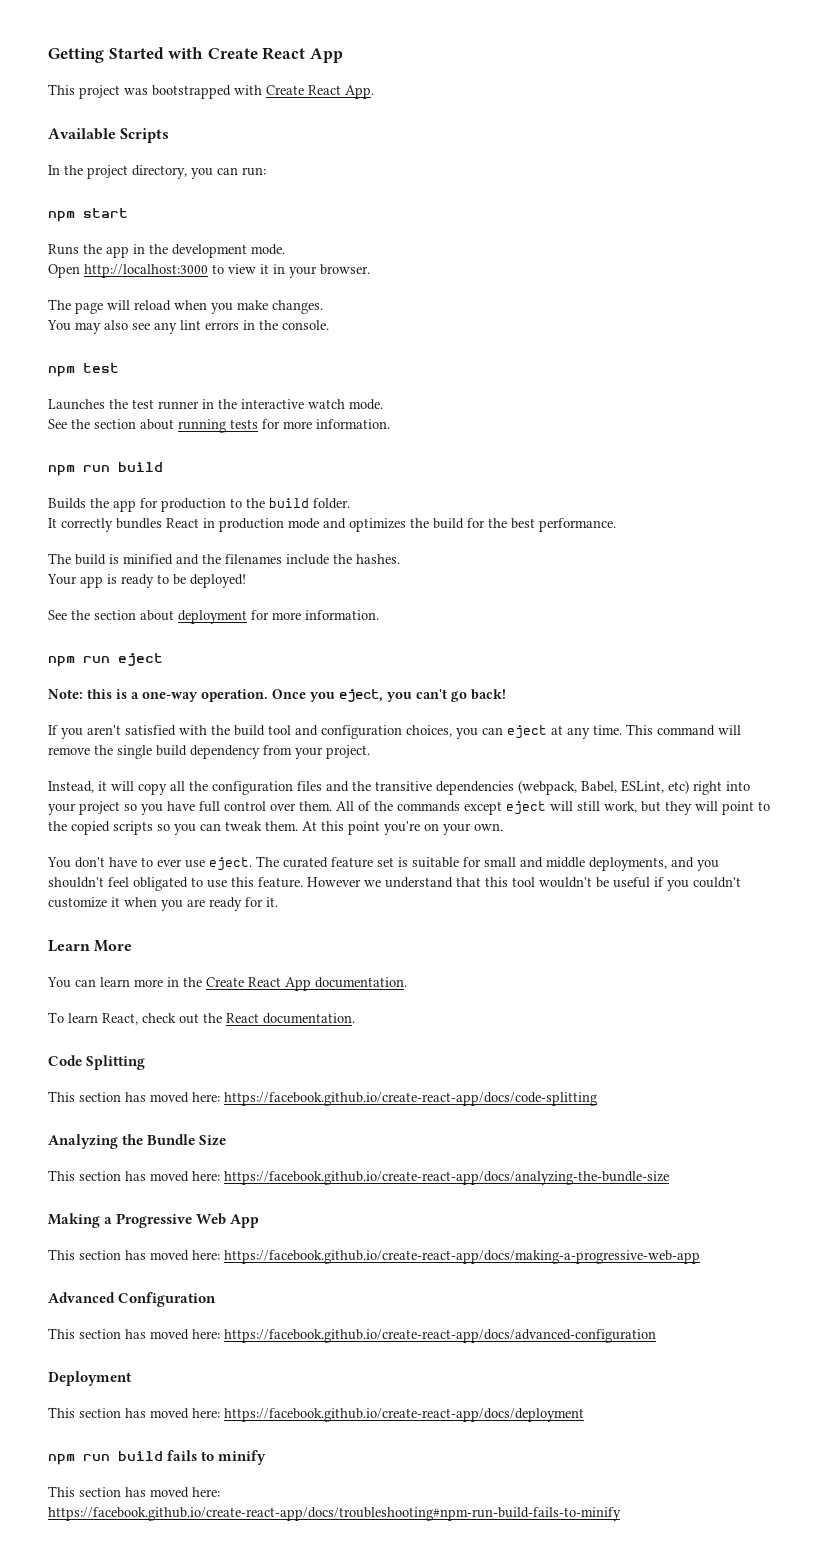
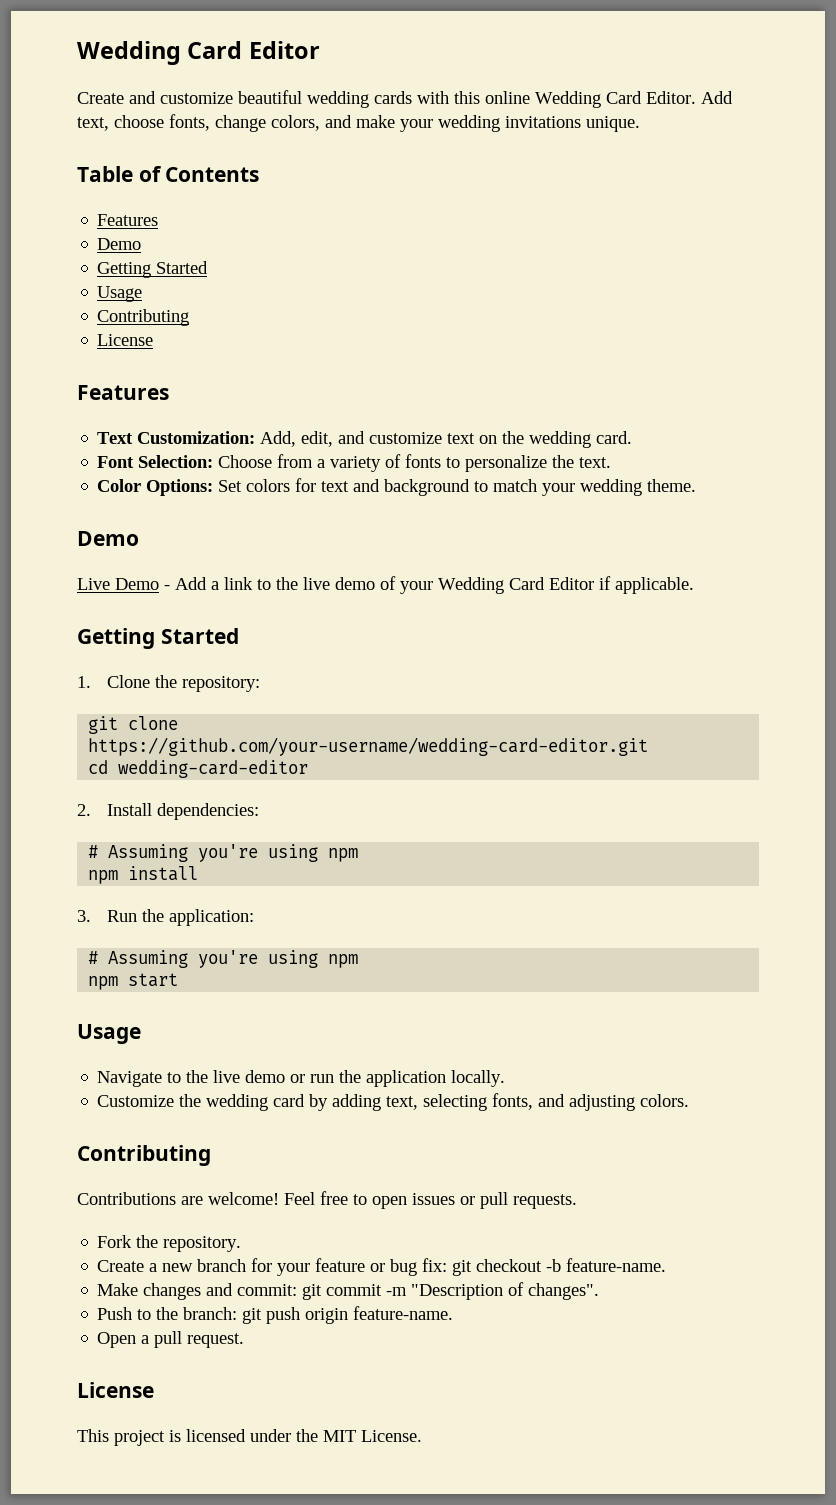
[48,47,343,63] [48,84,374,99] [48,128,170,143] [48,165,266,179] [48,208,128,222] [48,244,285,258] [48,264,370,278] [48,299,323,314] [47,320,329,334] [48,363,119,377] [48,399,383,410] [48,419,390,433] [48,462,163,476] [48,498,350,512] [48,518,616,532] [48,553,400,565] [47,574,246,588] [48,610,379,624] [48,653,163,667] [48,689,506,702] [48,724,741,739] [48,745,370,759] [48,780,750,795] [48,801,770,815] [48,821,503,835] [47,856,719,871] [48,877,741,891] [48,897,278,911] [48,940,133,952] [47,977,407,991] [48,1012,355,1025] [48,1055,146,1070] [48,1091,597,1106] [48,1134,227,1149] [48,1170,669,1185] [48,1213,260,1228] [48,1249,700,1264] [48,1292,217,1307] [48,1328,656,1343] [48,1371,132,1386] [48,1407,584,1422] [48,1450,267,1465] [48,1486,220,1498] [48,1507,621,1521] Getting Started with Create React App // This project was bootstrapped with Create React App. // Available Scripts // In the project directory, you can run: // npm start // Runs the app in the development mode. // Open http://localhost:3000 to view it in your browser. // The page will reload when you make changes. // You may also see any lint errors in the console. // npm test // Launches the test runner in the interactive watch mode. // See the section about running tests for more information. // npm run build // Builds the app for production to the build folder. // It correctly bundles React in production mode and optimizes the build for the best performance. // The build is minified and the filenames include the hashes. // Your app is ready to be deployed! // See the section about deployment for more information. // npm run eject // Note: this is a one-way operation. Once you eject, you can't go back! // If you aren't satisfied with the build tool and configuration choices, you can eject at any time. This command will remove the single build dependency from your project. // Instead, it will copy all the configuration files and the transitive dependencies (webpack, Babel, ESLint, etc) right into your project so you have full control over them. All of the commands except eject will still work, but they will point to the copied scripts so you can tweak them. At this point you're on your own. // You don't have to ever use eject. The curated feature set is suitable for small and middle deployments, and you shouldn't feel obligated to use this feature. However we understand that this tool wouldn't be useful if you couldn't customize it when you are ready for it. // Learn More // You can learn more in the Create React App documentation. // To learn React, check out the React documentation. // Code Splitting // This section has moved here: https://facebook.github.io/create-react-app/docs/code-splitting // Analyzing the Bundle Size // This section has moved here: https://facebook.github.io/create-react-app/docs/analyzing-the-bundle-size // Making a Progressive Web App // This section has moved here: https://facebook.github.io/create-react-app/docs/making-a-progressive-web-app // Advanced Configuration // This section has moved here: https://facebook.github.io/create-react-app/docs/advanced-configuration // Deployment // This section has moved here: https://facebook.github.io/create-react-app/docs/deployment // npm run build fails to minify // This section has moved here: https://facebook.github.io/create-react-app/docs/troubleshooting#npm-run-build-fails-to-minify -> [77,41,320,65] [77,90,733,108] [77,114,640,132] [77,166,260,182] [97,214,159,226] [97,238,142,250] [97,261,209,278] [97,286,143,302] [97,309,190,326] [97,334,154,346] [77,385,169,400] [97,431,633,448] [97,454,612,472] [97,478,697,496] [77,531,139,546] [77,576,694,594] [77,628,239,649] [77,675,260,692] [88,716,179,734] [88,737,649,756] [88,760,309,778] [77,803,259,820] [88,844,359,862] [88,866,199,884] [77,909,254,926] [88,950,359,968] [88,973,179,990] [77,1024,141,1044] [97,1070,506,1087] [97,1093,690,1111] [77,1145,211,1166] [77,1191,577,1209] [97,1235,242,1252] [97,1258,667,1276] [97,1282,600,1300] [97,1306,454,1324] [97,1331,245,1348] [77,1382,154,1398] [77,1429,422,1446] Wedding Card Editor // Create and customize beautiful wedding cards with this online Wedding Card Editor. Add text, choose fonts, change colors, and make your wedding invitations unique. // Table of Contents // Features // Demo // Getting Started // Usage // Contributing // License // Features // Text Customization: Add, edit, and customize text on the wedding card. // Font Selection: Choose from a variety of fonts to personalize the text. // Color Options: Set colors for text and background to match your wedding theme. // Demo // Live Demo - Add a link to the live demo of your Wedding Card Editor if applicable. // Getting Started // 1. Clone the repository: // git clone https://github.com/your-username/wedding-card-editor.git // cd wedding-card-editor // 2. Install dependencies: // # Assuming you're using npm // npm install // 3. Run the application: // # Assuming you're using npm // npm start // Usage // Navigate to the live demo or run the application locally. // Customize the wedding card by adding text, selecting fonts, and adjusting colors. // Contributing // Contributions are welcome! Feel free to open issues or pull requests. // Fork the repository. // Create a new branch for your feature or bug fix: git checkout -b feature-name. // Make changes and commit: git commit -m "Description of changes". // Push to the branch: git push origin feature-name. // Open a pull request. // License // This project is licensed under the MIT License.

